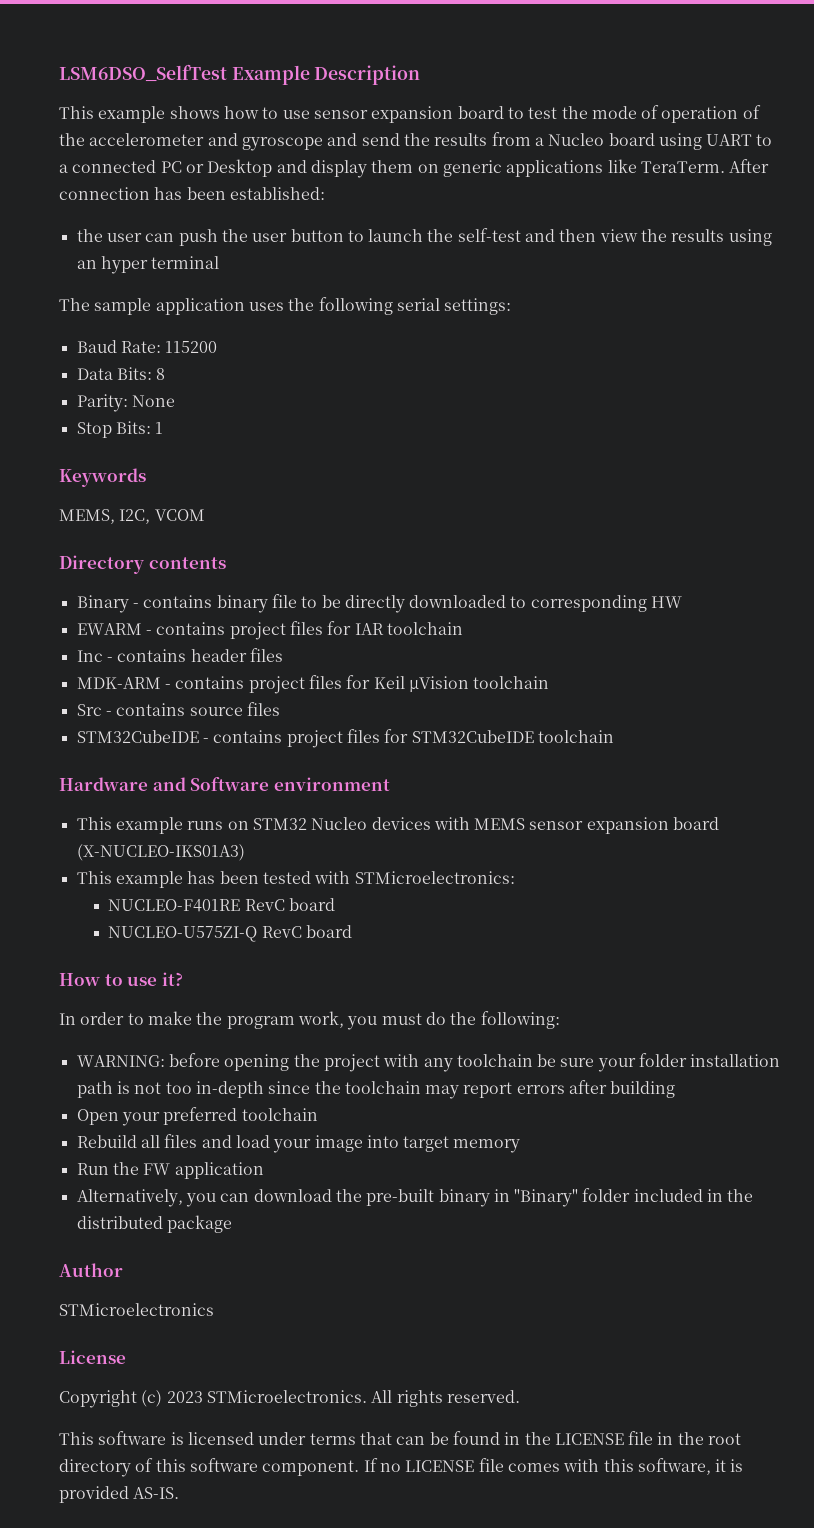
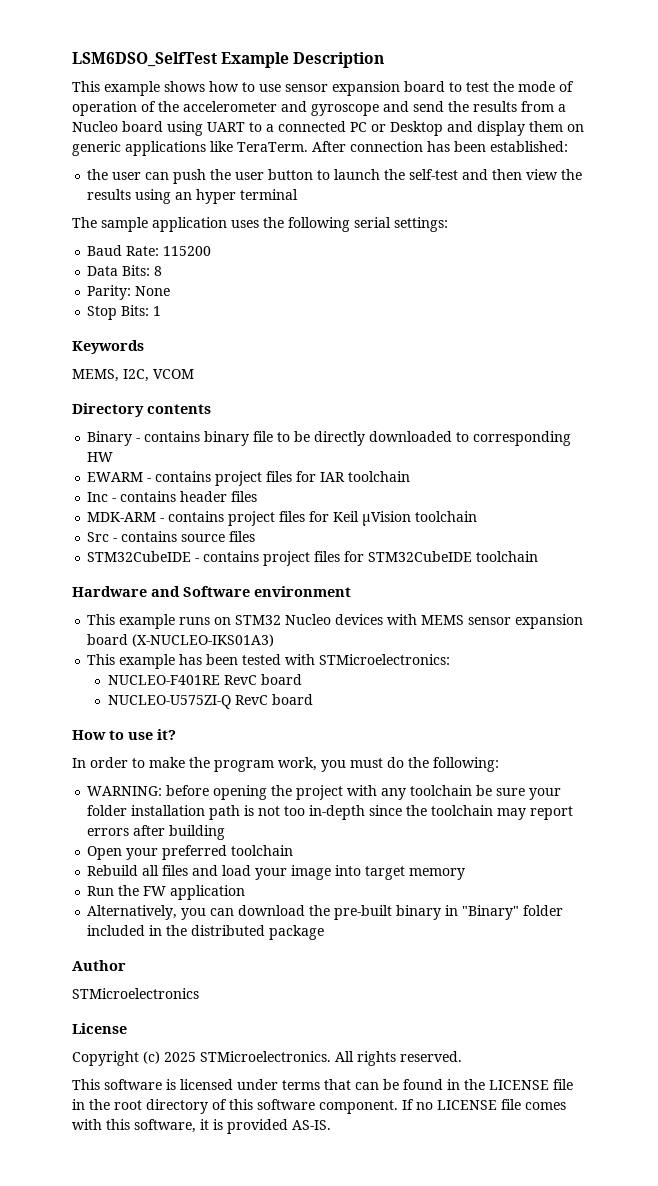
[166,1391,203,1403] 2023 -> [164,1052,196,1062] 2025

